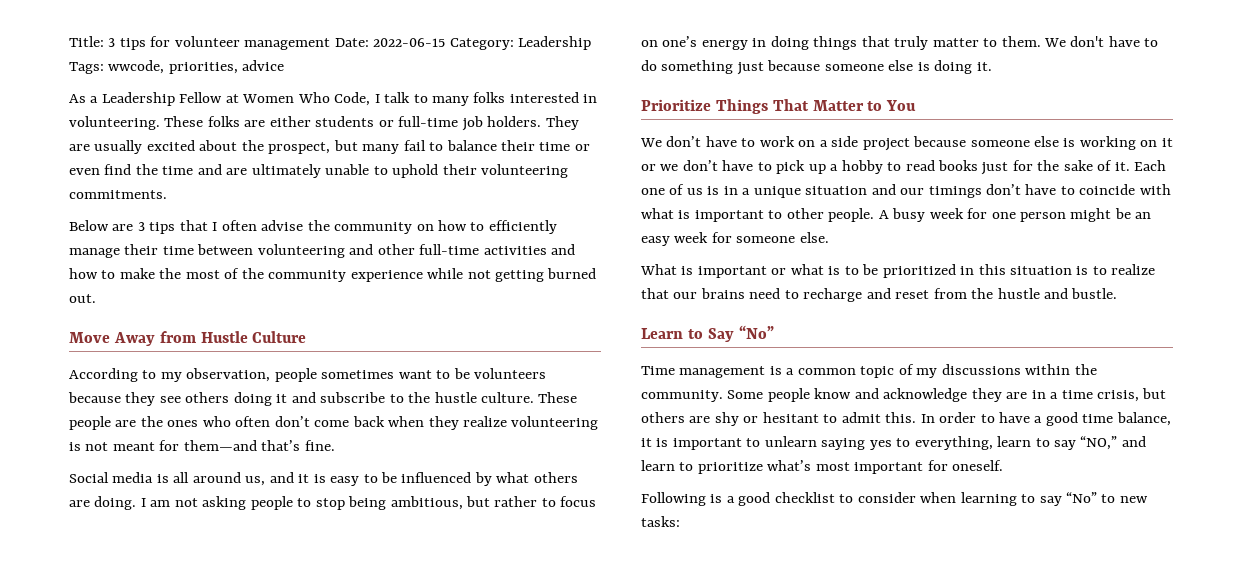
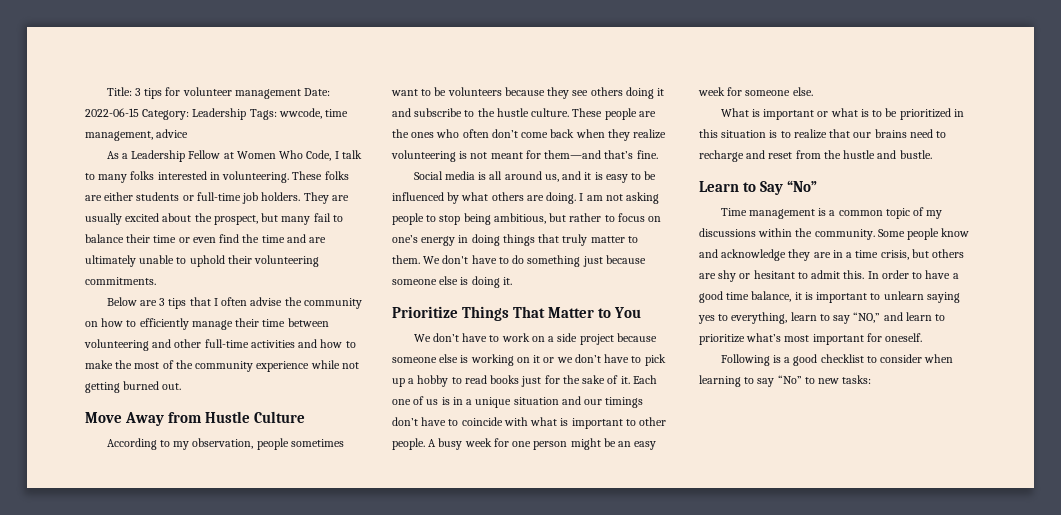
[168,62,238,74] priorities, -> [325,109,349,117] [85,131,153,141] time management,

